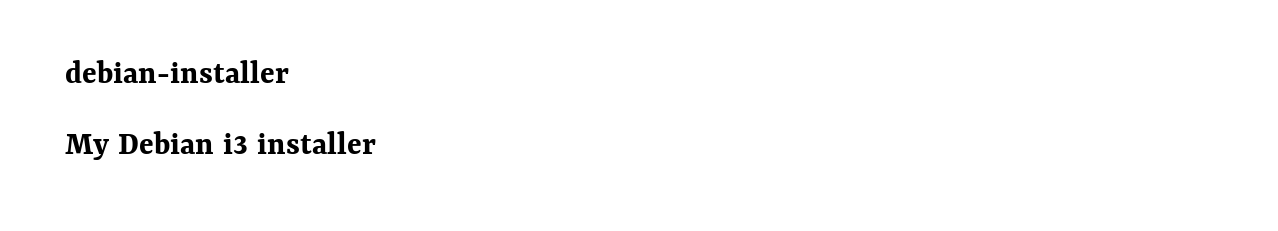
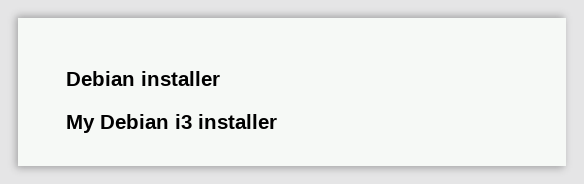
[65,60,289,83] debian-installer -> [66,71,220,86] Debian installer

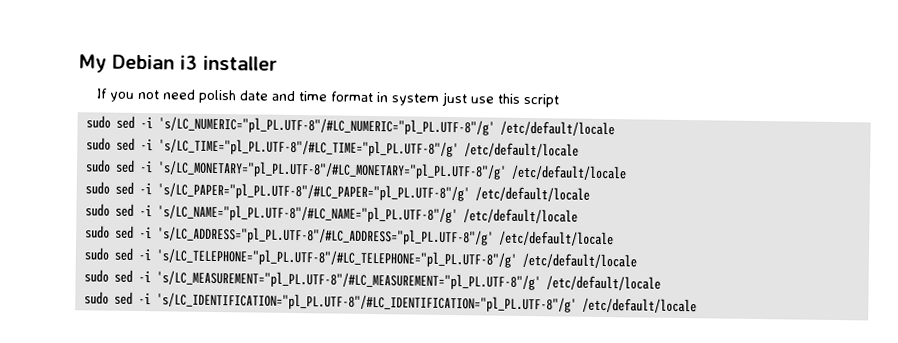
[66,71,220,86] Debian installer // -> (78, 63) none
(277, 121) none -> [96,88,561,108] [85,115,615,137] [85,137,579,158] [84,159,627,181] [84,181,590,202] [84,203,578,224] [84,225,614,247] [83,247,637,269] [83,269,661,291] [83,291,697,314] // If you not need polish date and time format in system just use this script // sudo sed -i 's/LC_NUMERIC="pl_PL.UTF-8"/#LC_NUMERIC="pl_PL.UTF-8"/g' /etc/default/locale // sudo sed -i 's/LC_TIME="pl_PL.UTF-8"/#LC_TIME="pl_PL.UTF-8"/g' /etc/default/locale // sudo sed -i 's/LC_MONETARY="pl_PL.UTF-8"/#LC_MONETARY="pl_PL.UTF-8"/g' /etc/default/locale // sudo sed -i 's/LC_PAPER="pl_PL.UTF-8"/#LC_PAPER="pl_PL.UTF-8"/g' /etc/default/locale // sudo sed -i 's/LC_NAME="pl_PL.UTF-8"/#LC_NAME="pl_PL.UTF-8"/g' /etc/default/locale // sudo sed -i 's/LC_ADDRESS="pl_PL.UTF-8"/#LC_ADDRESS="pl_PL.UTF-8"/g' /etc/default/locale // sudo sed -i 's/LC_TELEPHONE="pl_PL.UTF-8"/#LC_TELEPHONE="pl_PL.UTF-8"/g' /etc/default/locale // sudo sed -i 's/LC_MEASUREMENT="pl_PL.UTF-8"/#LC_MEASUREMENT="pl_PL.UTF-8"/g' /etc/default/locale // sudo sed -i 's/LC_IDENTIFICATION="pl_PL.UTF-8"/#LC_IDENTIFICATION="pl_PL.UTF-8"/g' /etc/default/locale

